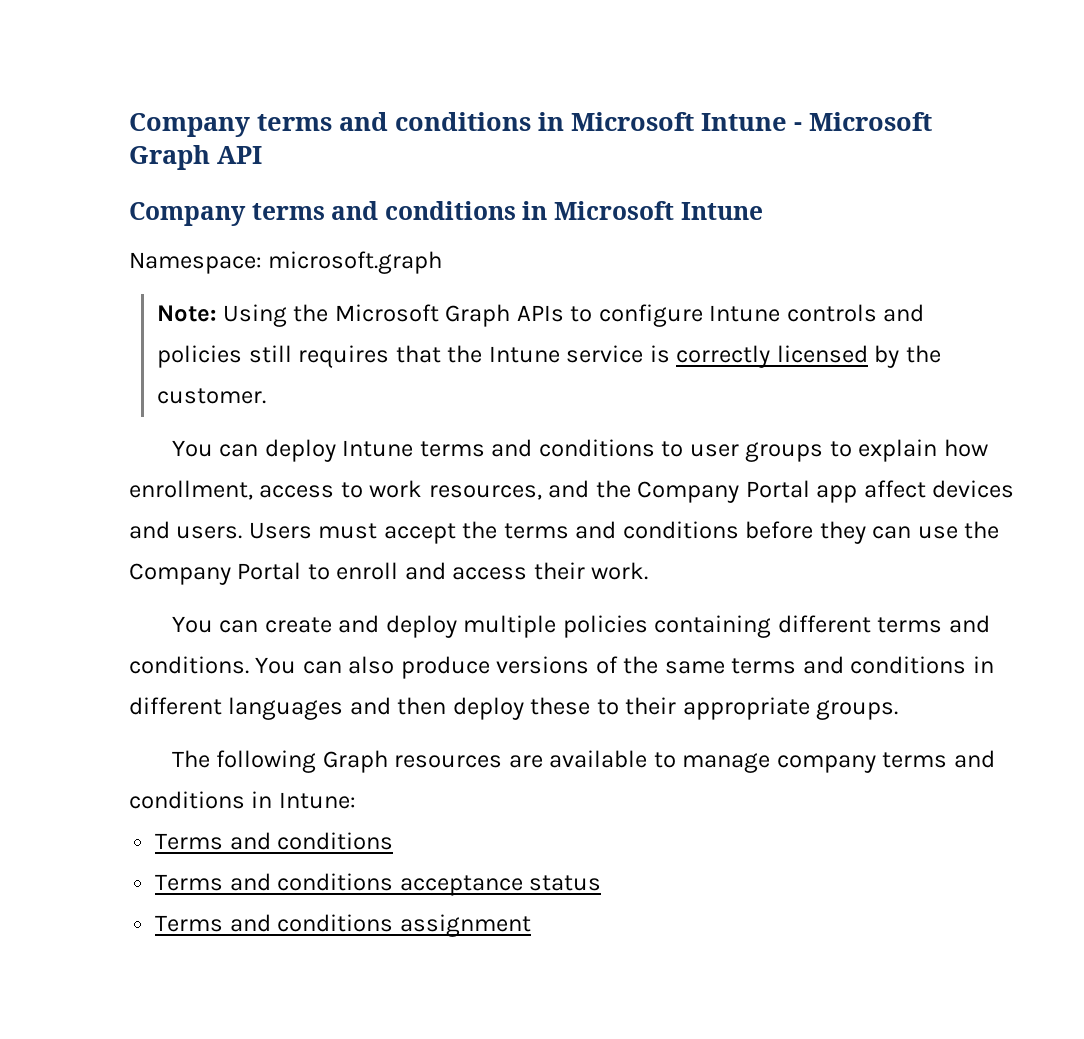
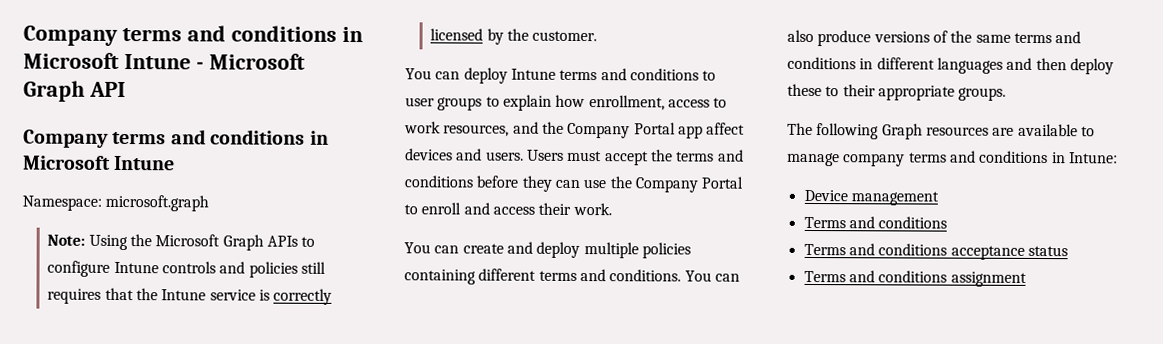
(356, 800) none -> [803,189,939,206] // Device management

